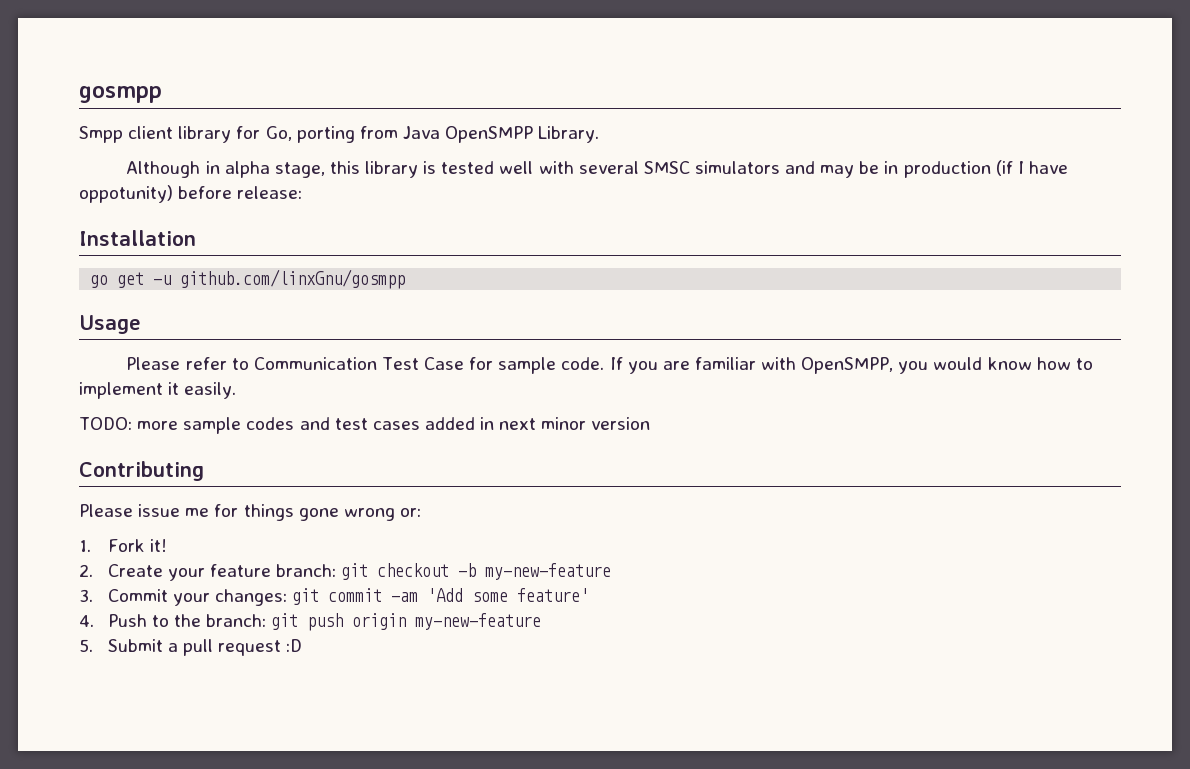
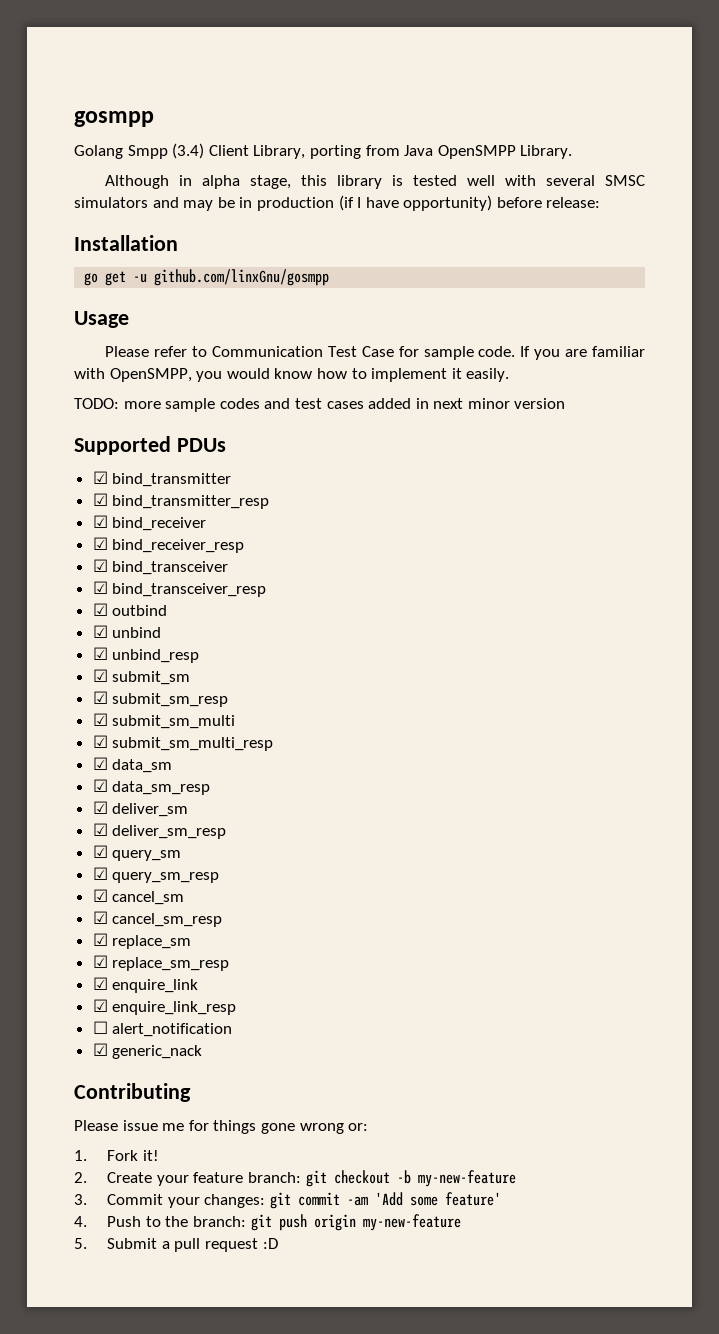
[79,126,292,143] Smpp client library for Go, -> [74,143,306,159] Golang Smpp (3.4) Client Library,
[79,185,173,203] oppotunity) -> [403,195,493,211] opportunity)
(651, 423) none -> [74,436,226,455] [92,471,232,487] [92,493,270,509] [92,515,207,531] [92,537,245,553] [92,559,229,575] [92,581,267,597] [92,603,168,616] [92,625,162,638] [92,647,200,663] [92,669,191,685] [92,691,229,707] [92,713,236,729] [92,735,274,751] [92,757,173,773] [92,779,211,795] [92,801,189,817] [92,823,227,839] [92,845,182,861] [92,867,220,883] [92,889,185,905] [92,911,223,927] [92,933,192,949] [92,955,230,971] [92,977,199,993] [92,999,237,1015] [92,1021,233,1037] [92,1043,203,1059] // Supported PDUs // ☑ bind_transmitter // ☑ bind_transmitter_resp // ☑ bind_receiver // ☑ bind_receiver_resp // ☑ bind_transceiver // ☑ bind_transceiver_resp // ☑ outbind // ☑ unbind // ☑ unbind_resp // ☑ submit_sm // ☑ submit_sm_resp // ☑ submit_sm_multi // ☑ submit_sm_multi_resp // ☑ data_sm // ☑ data_sm_resp // ☑ deliver_sm // ☑ deliver_sm_resp // ☑ query_sm // ☑ query_sm_resp // ☑ cancel_sm // ☑ cancel_sm_resp // ☑ replace_sm // ☑ replace_sm_resp // ☑ enquire_link // ☑ enquire_link_resp // ☐ alert_notification // ☑ generic_nack

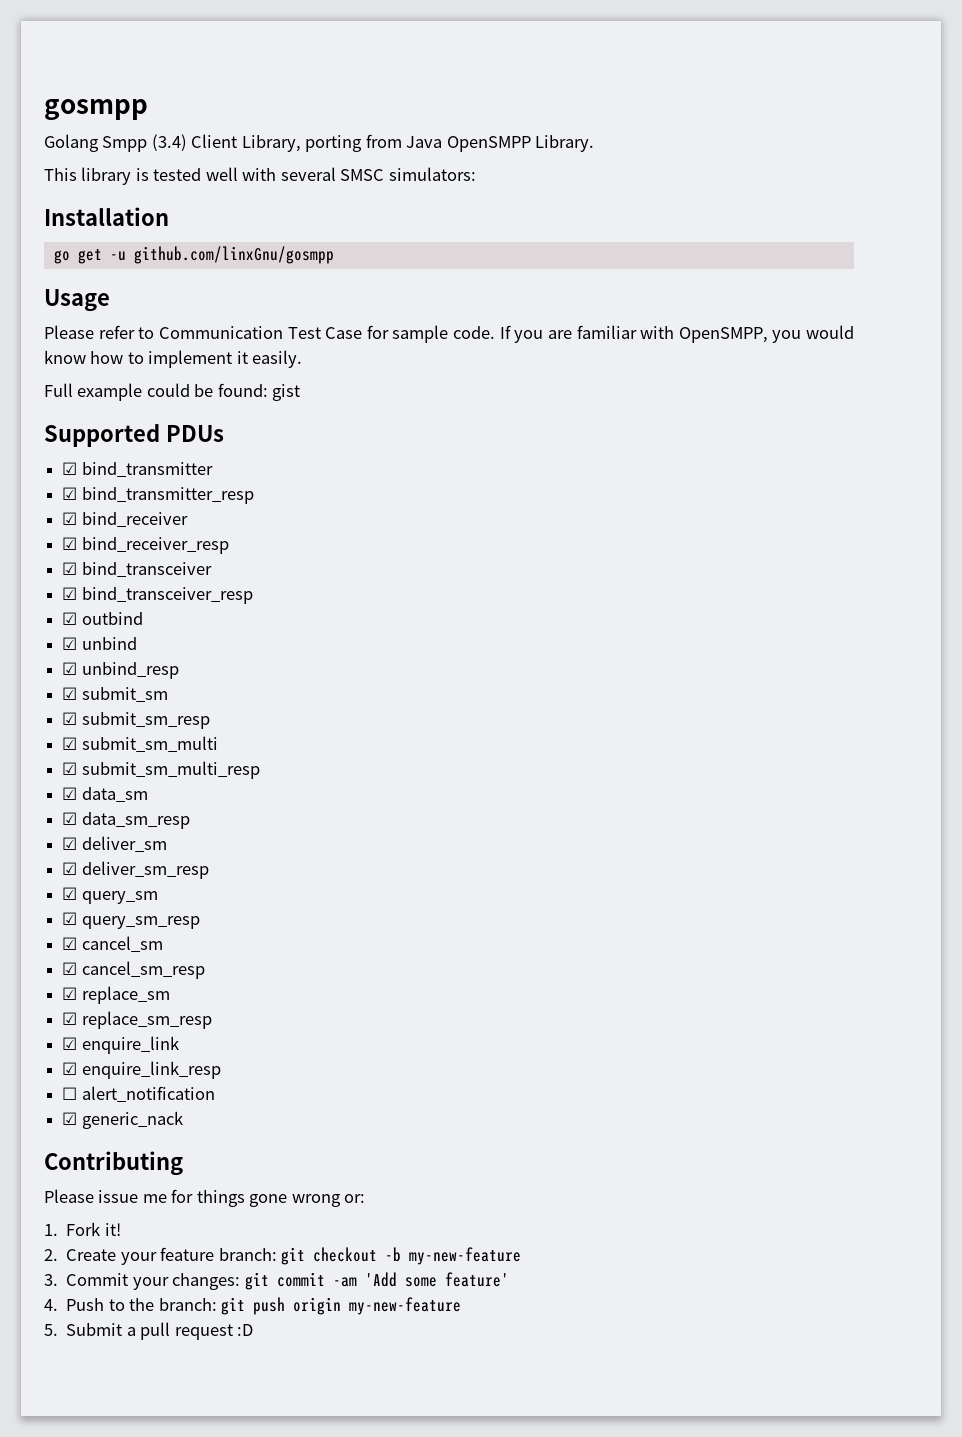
[105,175,328,189] Although in alpha stage, this -> [44,168,77,181] This
[74,195,601,211] simulators and may be in production (if I have opportunity) before release: -> [388,167,476,181] simulators:
[74,398,566,412] TODO: more sample codes and test cases added in next minor version -> [44,383,301,401] Full example could be found: gist

